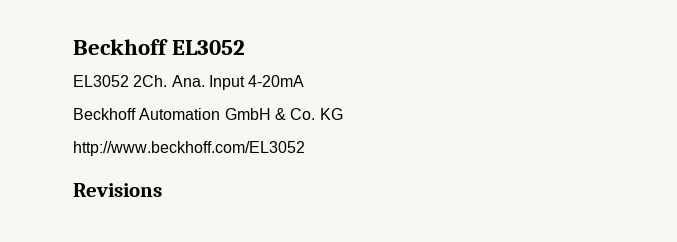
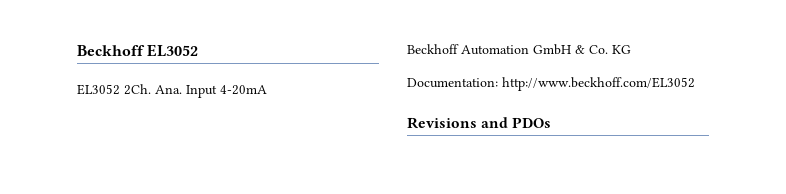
(343, 114) none -> [407,78,498,88] Documentation:
(162, 190) none -> [481,117,552,128] and PDOs

